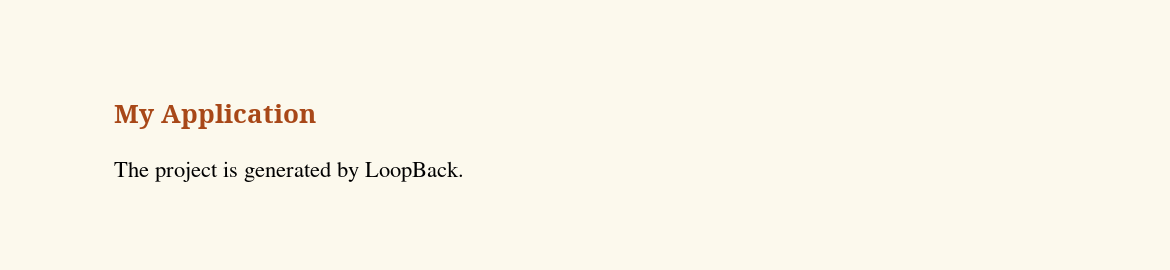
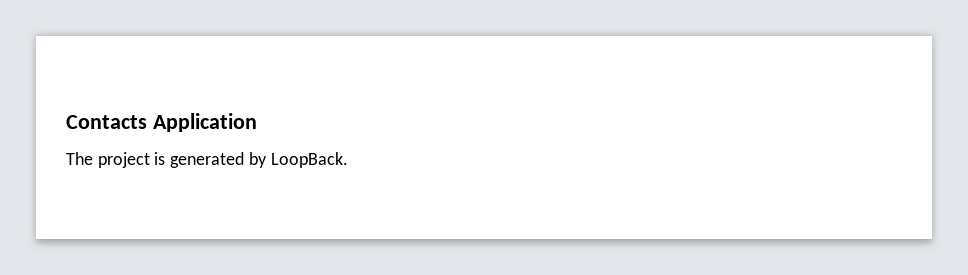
[114,105,155,129] My -> [66,115,147,129] Contacts

